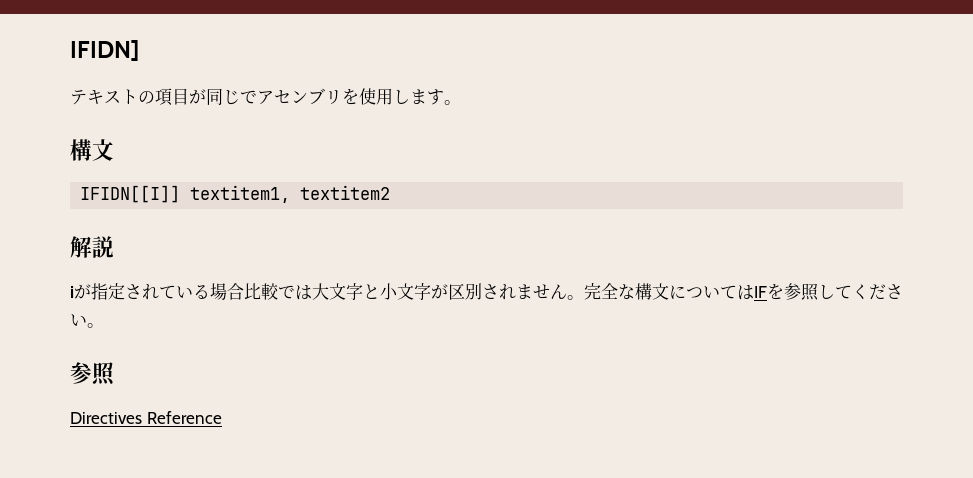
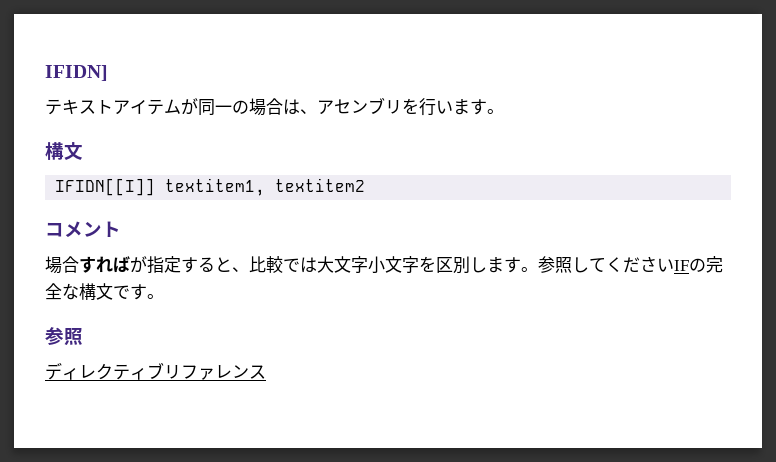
[138,88,257,106] の項目が同じで -> [113,98,317,116] アイテムが同一の場合は、
[359,88,410,105] 使用し -> [419,98,453,116] 行い
[70,236,114,258] [70,283,903,301] [70,314,104,328] [70,362,115,386] [70,411,222,424] 解説 // iが指定されている場合比較では大文字と小文字が区別されません。完全な構文についてはIFを参照してください。 // 参照 // Directives Reference -> [45,221,121,237] [45,256,723,274] [45,283,164,300] [45,327,83,346] [45,362,266,380] コメント // 場合すればが指定すると、比較では大文字小文字を区別します。参照してくださいIFの完全な構文です。 // 参照 // ディレクティブリファレンス

